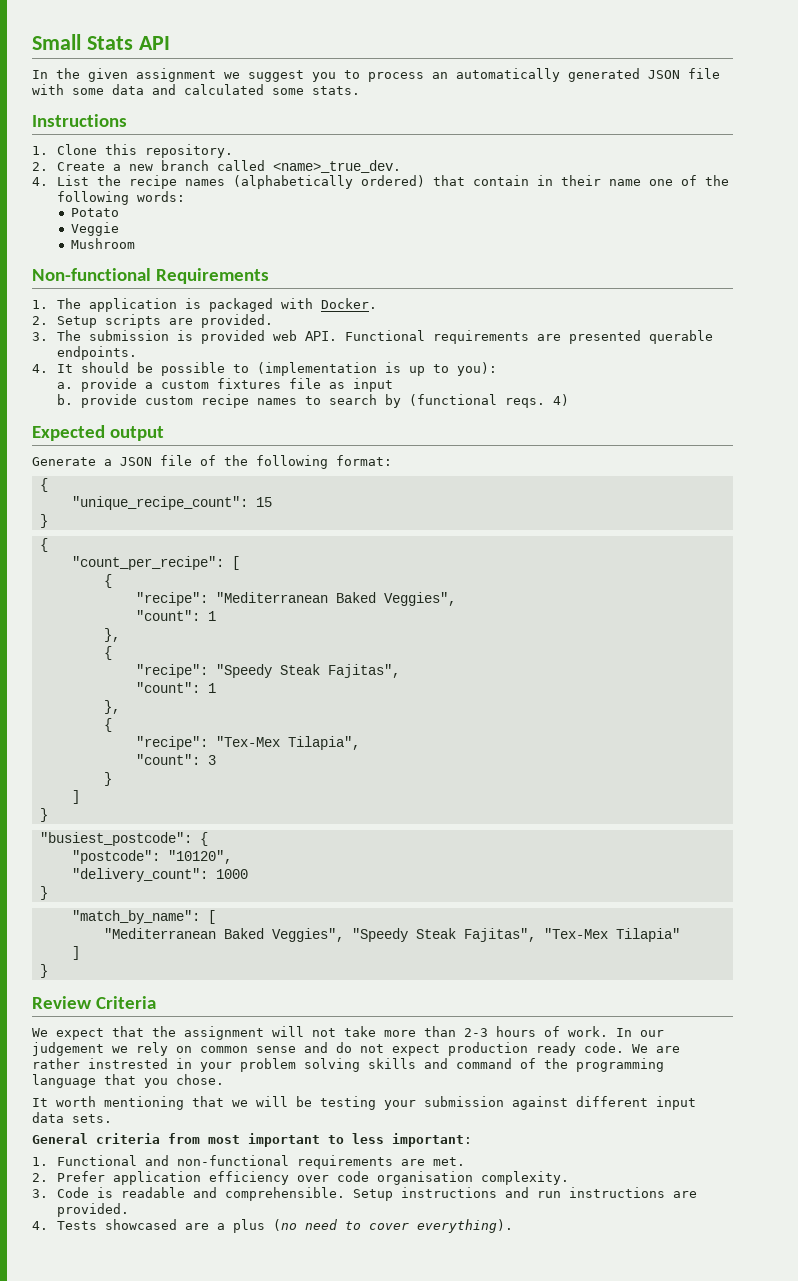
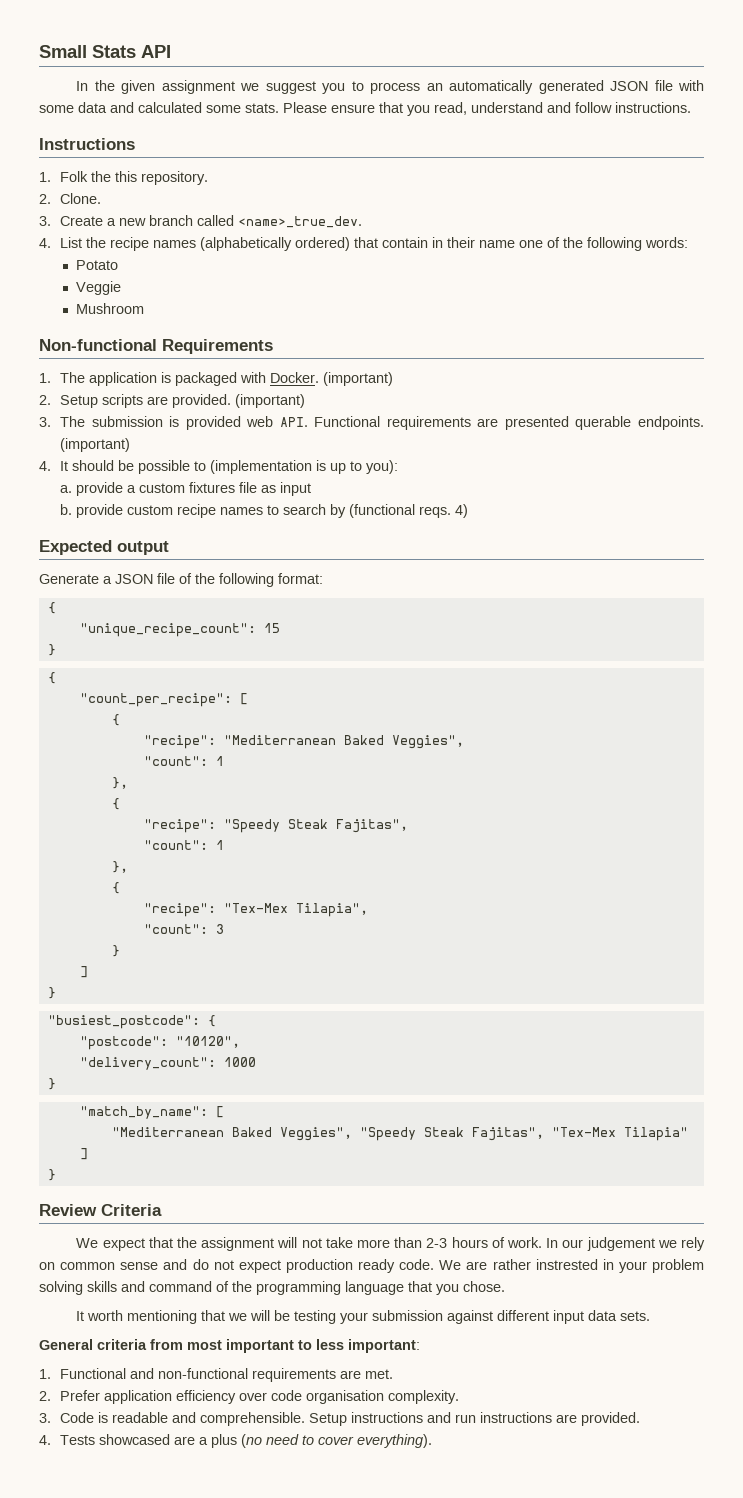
(360, 90) none -> [283,102,691,116] Please ensure that you read, understand and follow instructions.
[56,144,97,155] Clone -> [60,171,112,182] Folk the
(48, 166) none -> [60,193,102,204] [39,216,51,226] Clone. // 3.
(377, 303) none -> [323,372,394,386] (important)
(273, 321) none -> [235,394,306,408] (important)
(137, 353) none -> [60,438,131,452] (important)

